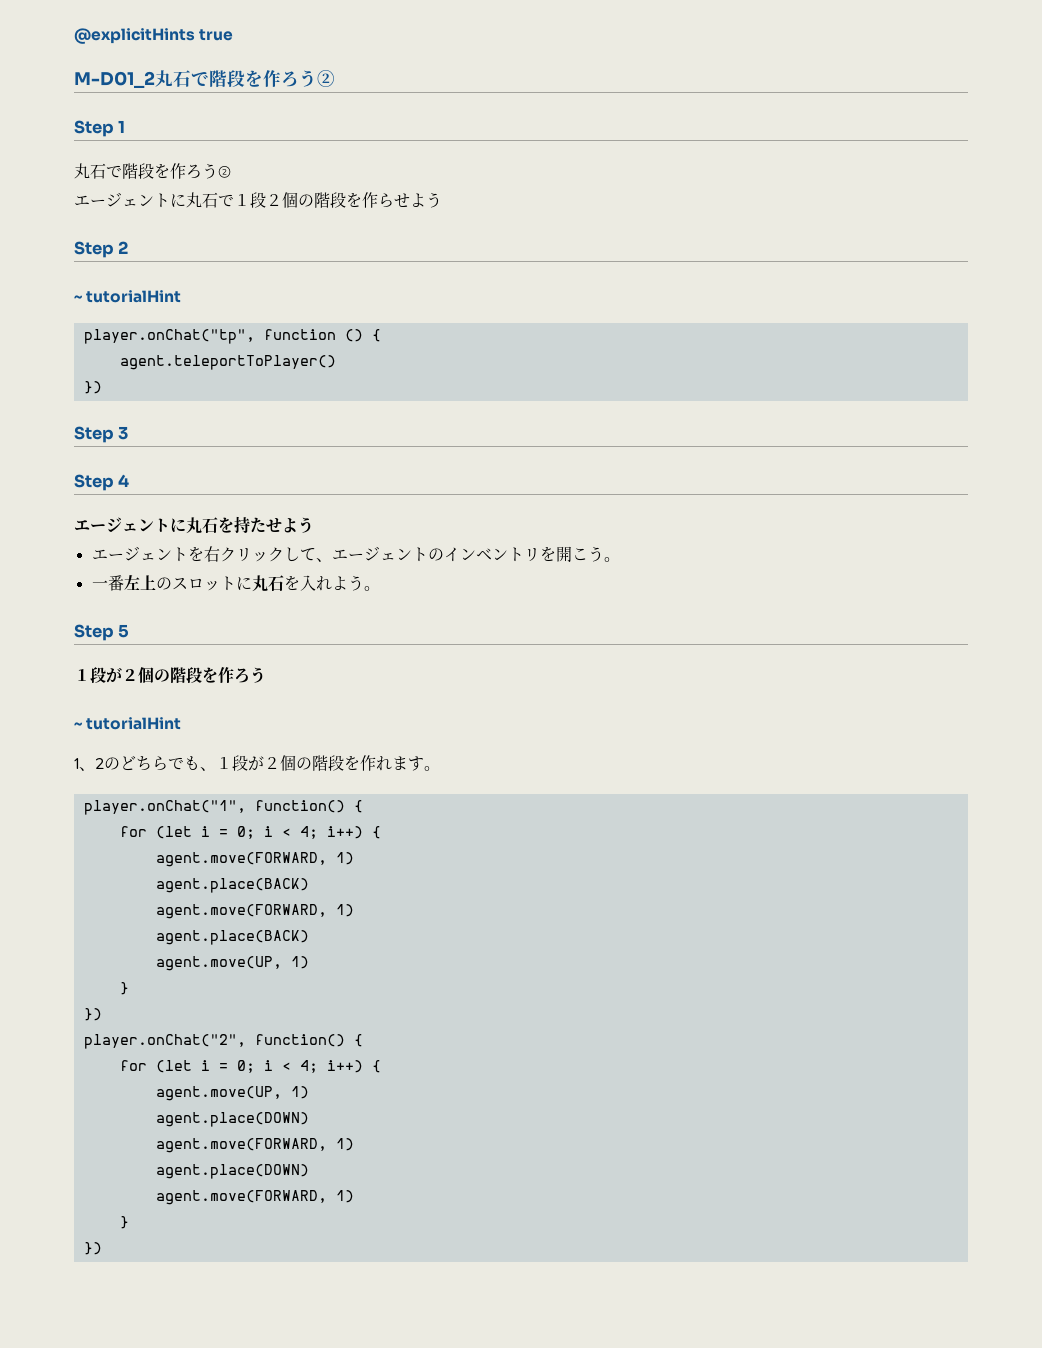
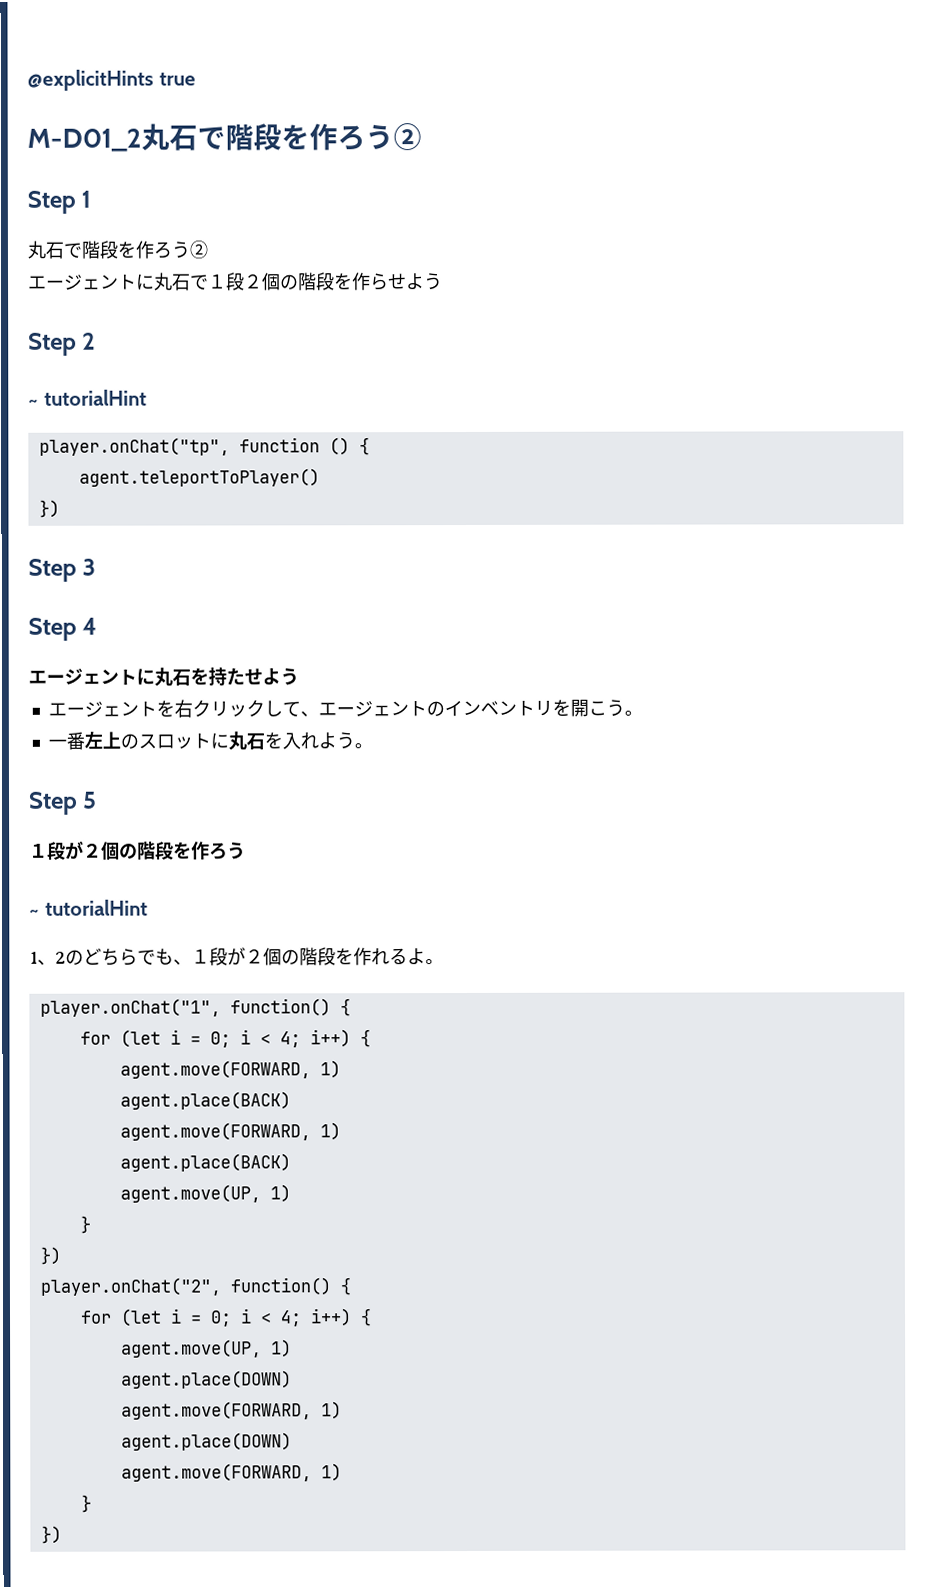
[392,756,424,771] ます -> [389,948,426,965] るよ

